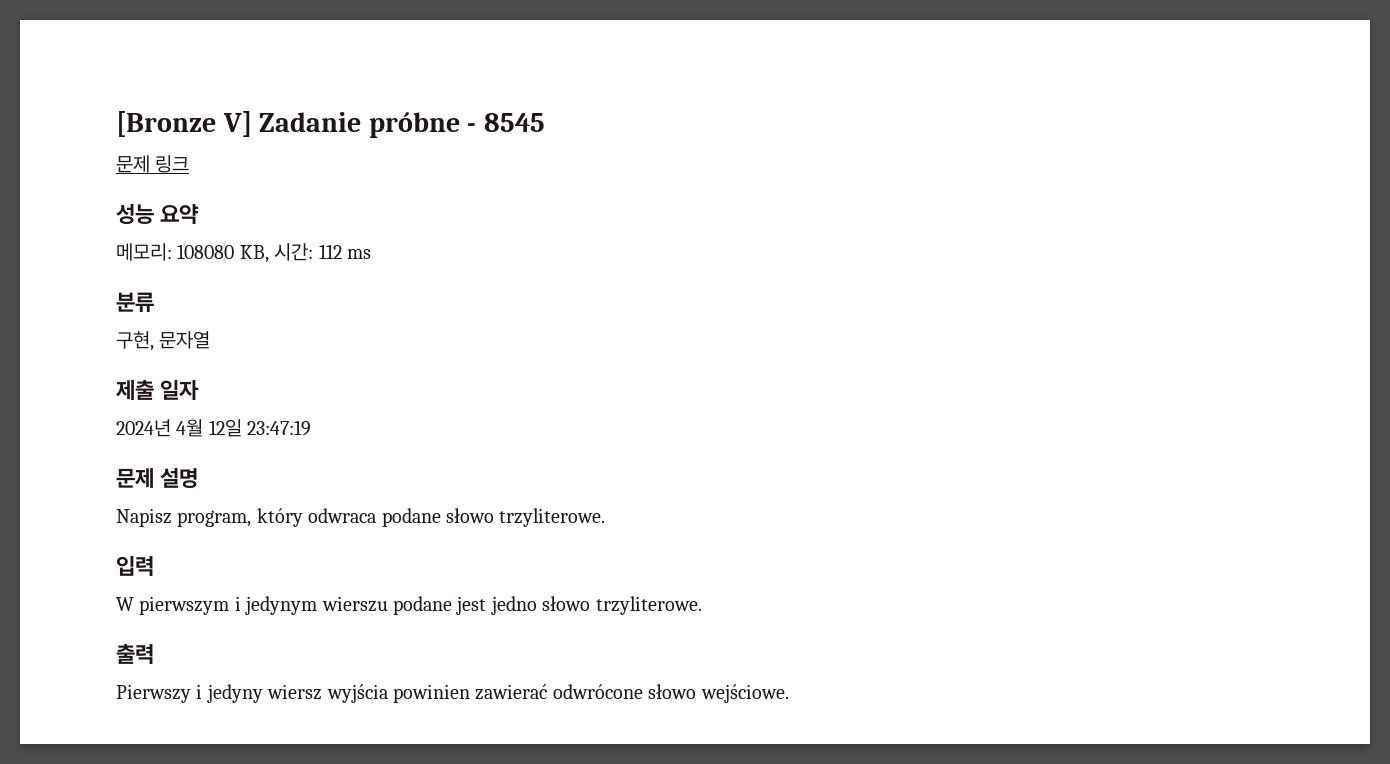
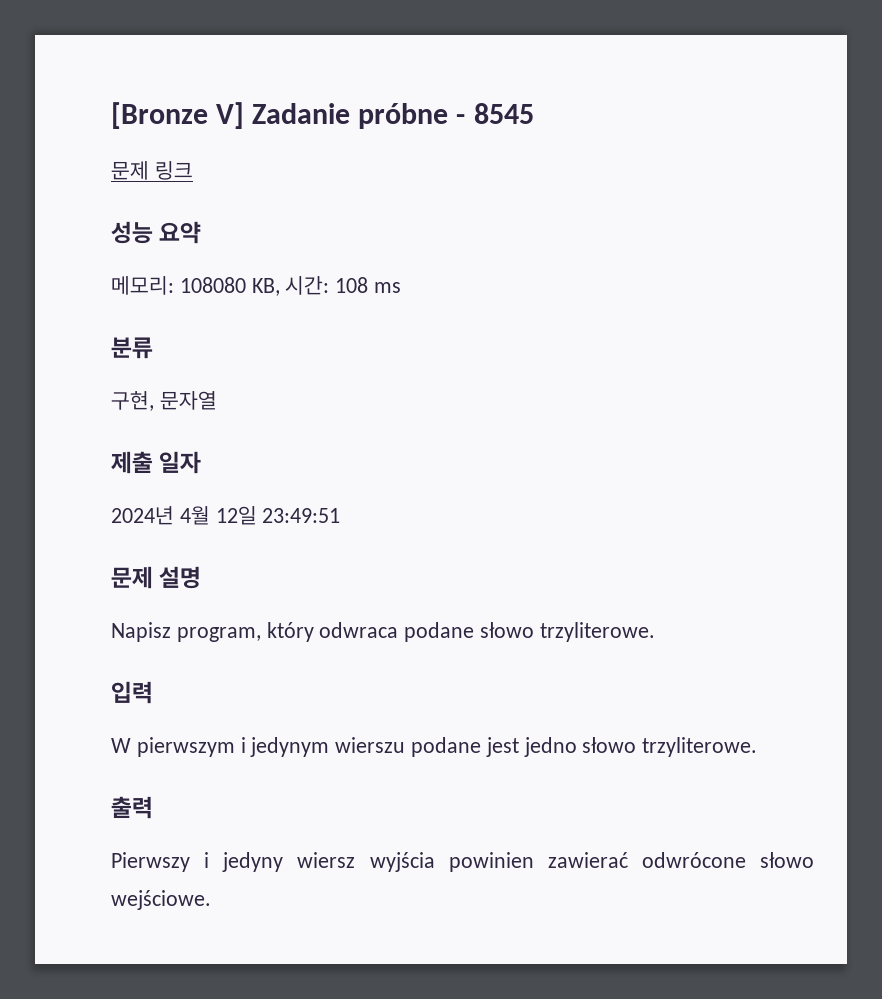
[318,244,342,259] 112 -> [335,277,369,293] 108
[247,420,312,436] 23:47:19 -> [262,508,341,523] 23:49:51

